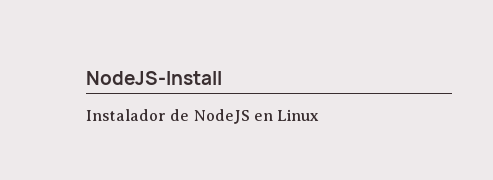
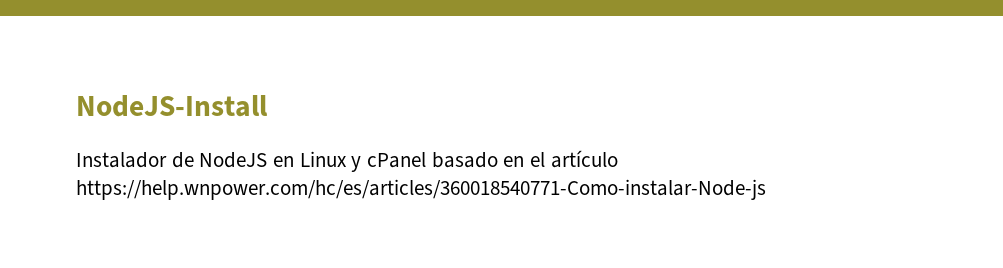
(320, 115) none -> [351,150,618,172] [76,179,766,200] y cPanel basado en el artículo https://help.wnpower.com/hc/es/articles/360018540771-Como-instalar-Node-js

